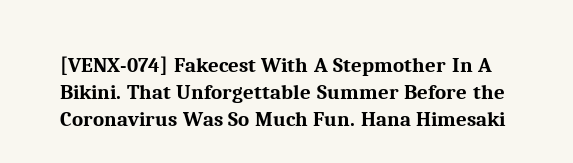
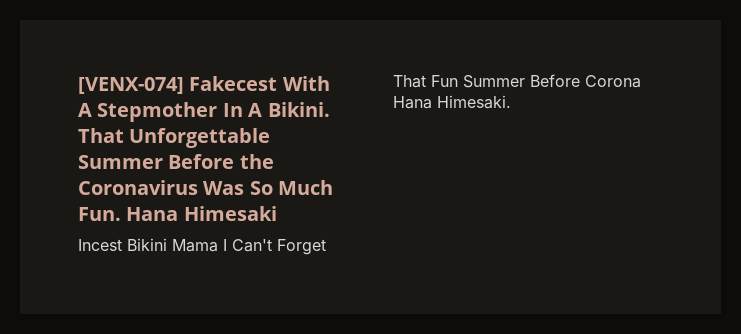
(507, 118) none -> [78,238,326,255] [393,74,641,88] [393,95,511,109] // Incest Bikini Mama I Can't Forget That Fun Summer Before Corona Hana Himesaki.

